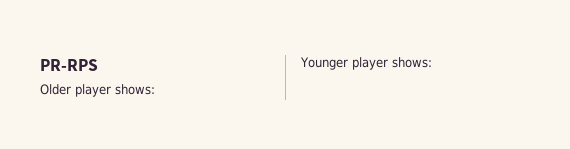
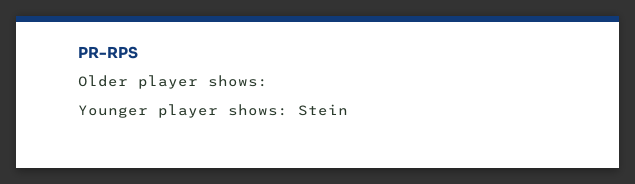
(432, 62) none -> [298,104,348,116] Stein

